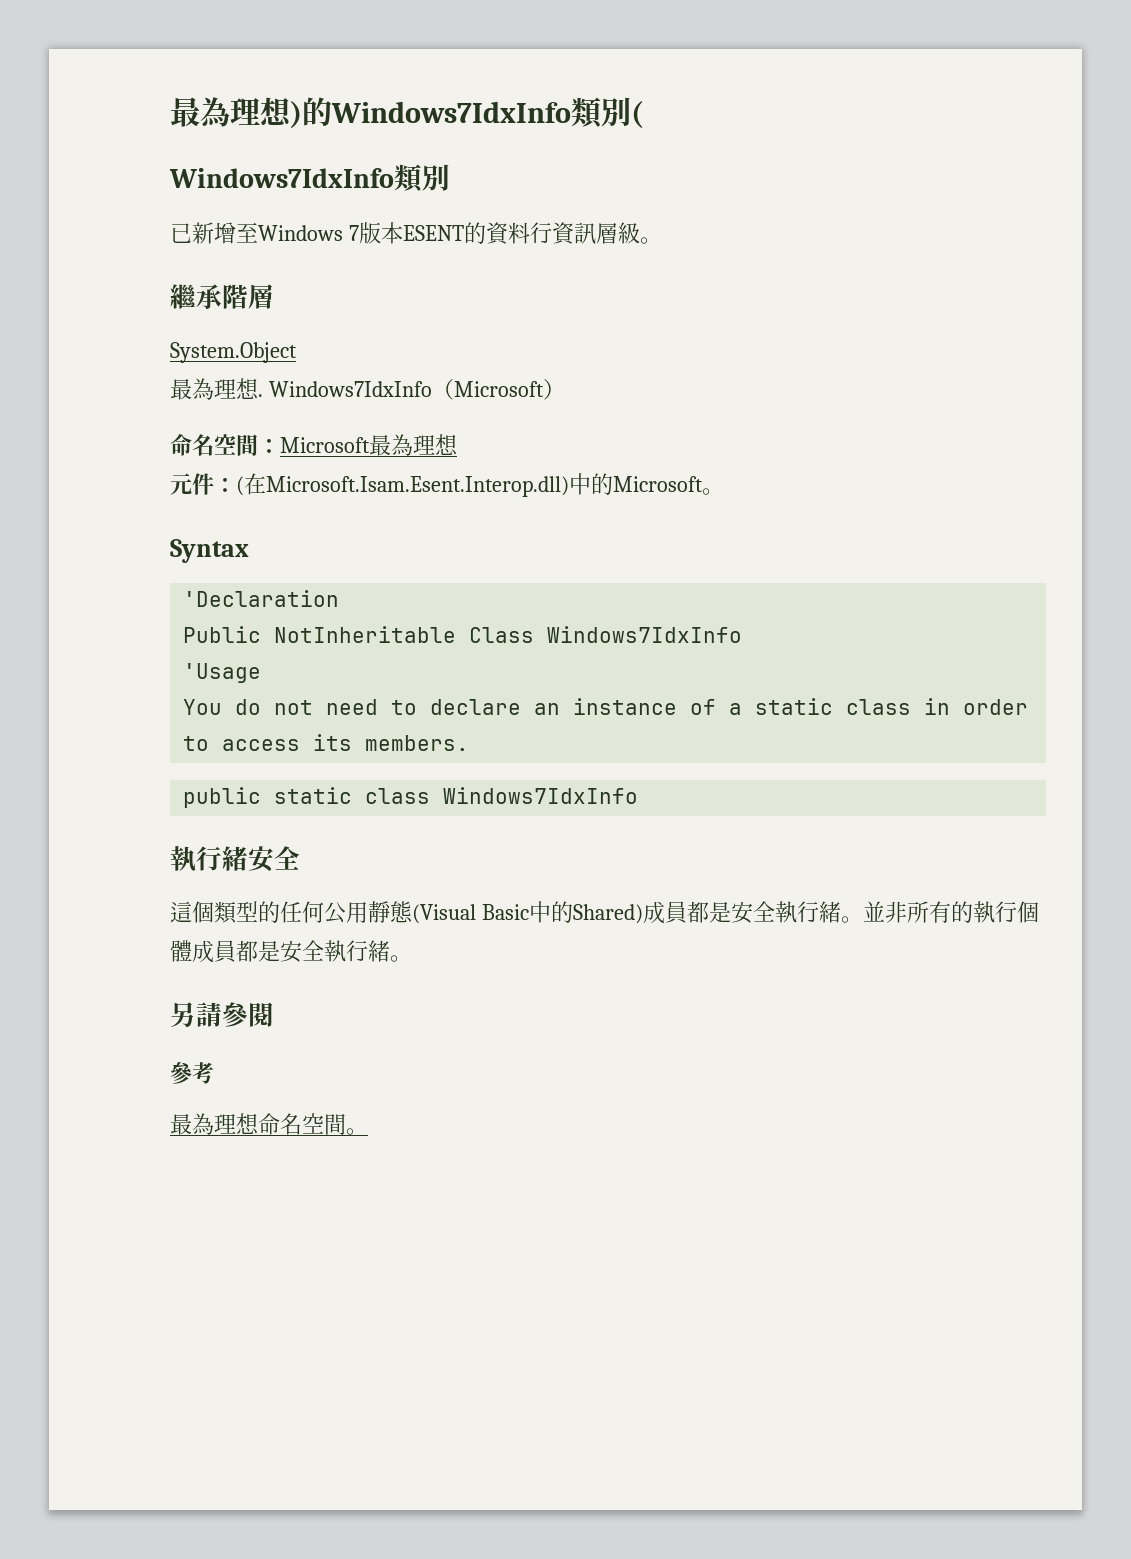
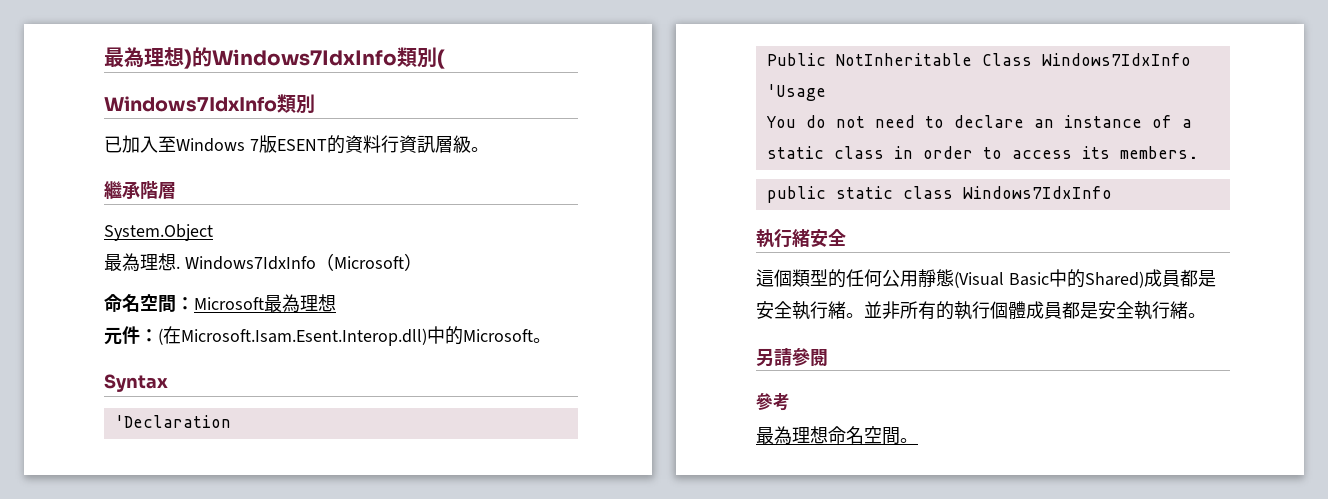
[192,222,236,244] 新增 -> [122,135,158,153] 加入
[380,222,403,244] 本 -> (277, 144) none

